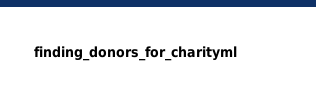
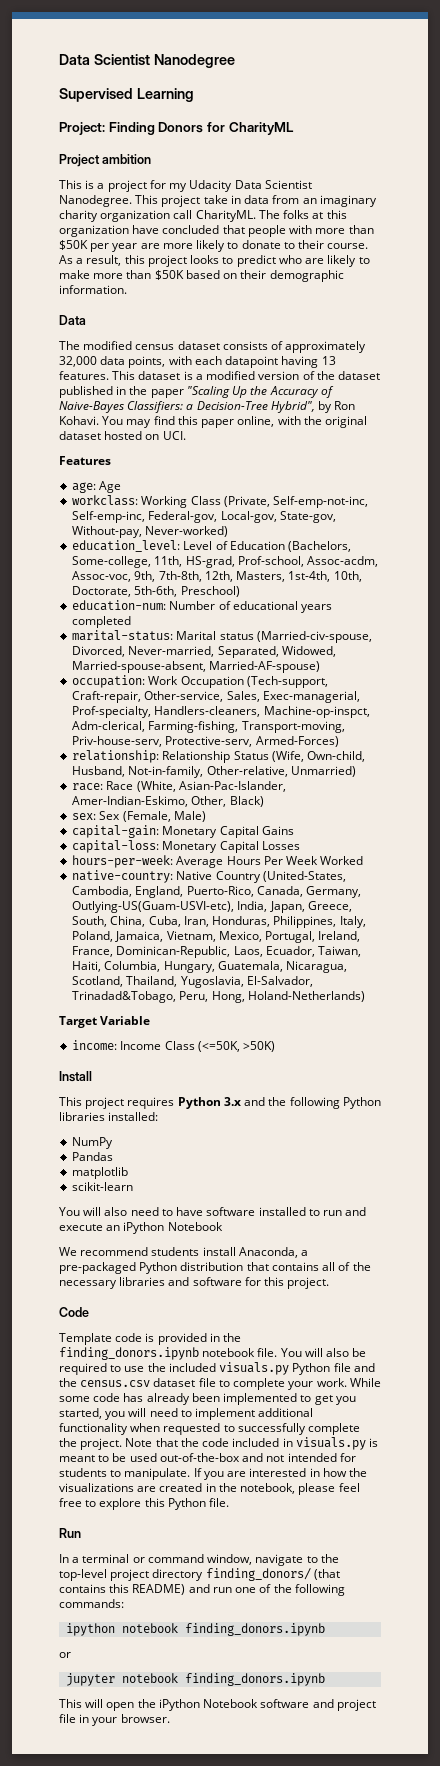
[34,46,237,61] finding_donors_for_charityml -> [59,54,235,68] [59,88,194,102] [59,122,294,135] [59,154,152,167] [59,180,312,192] [59,195,377,207] [59,210,347,222] [59,225,374,237] [59,240,369,252] [59,255,370,267] [59,270,344,282] [59,285,127,294] [59,315,86,325] [59,341,367,353] [59,356,336,368] [59,371,381,380] [59,386,334,398] [59,401,356,413] [59,416,368,428] [59,431,186,440] [59,456,111,465] [72,481,122,493] [72,495,369,508] [72,511,336,523] [72,526,229,538] [72,540,352,552] [72,556,379,568] [72,571,362,582] [72,586,240,597] [72,600,333,613] [72,616,132,628] [72,630,372,643] [72,646,336,658] [72,661,321,673] [72,675,328,688] [72,691,360,703] [72,706,370,718] [72,721,345,733] [72,736,339,747] [72,750,366,763] [72,766,356,778] [72,781,286,792] [72,796,264,807] [72,811,206,822] [72,825,294,838] [72,840,300,853] [72,855,364,868] [72,870,346,883] [72,886,362,898] [72,901,352,913] [72,916,366,928] [72,931,361,943] [72,946,362,958] [72,961,348,973] [72,976,313,988] [72,991,365,1003] [59,1016,151,1028] [72,1040,276,1052] [59,1071,92,1082] [59,1097,381,1109] [59,1112,159,1121] [72,1137,114,1149] [72,1152,114,1161] [72,1167,129,1179] [72,1182,134,1191] [59,1207,367,1216] [59,1222,223,1234] [59,1247,309,1258] [59,1262,371,1274] [59,1277,330,1289] [59,1307,89,1317] [59,1333,242,1345] [59,1347,367,1360] [59,1362,375,1375] [59,1378,381,1390] [59,1393,356,1405] [59,1408,314,1420] [59,1423,361,1435] [59,1437,379,1450] [59,1453,356,1462] [59,1468,368,1480] [59,1483,360,1495] [59,1498,230,1510] [59,1528,81,1538] [59,1554,339,1566] [59,1568,340,1581] [59,1584,345,1596] [59,1599,124,1608] [66,1623,326,1636] [59,1652,71,1658] [66,1673,326,1686] [59,1699,376,1711] [59,1714,170,1726] Data Scientist Nanodegree // Supervised Learning // Project: Finding Donors for CharityML // Project ambition // This is a project for my Udacity Data Scientist Nanodegree. This project take in data from an imaginary charity organization call CharityML. The folks at this organization have concluded that people with more than $50K per year are more likely to donate to their course. As a result, this project looks to predict who are likely to make more than $50K based on their demographic information. // Data // The modified census dataset consists of approximately 32,000 data points, with each datapoint having 13 features. This dataset is a modified version of the dataset published in the paper "Scaling Up the Accuracy of Naive-Bayes Classifiers: a Decision-Tree Hybrid", by Ron Kohavi. You may find this paper online, with the original dataset hosted on UCI. // Features // age: Age // workclass: Working Class (Private, Self-emp-not-inc, Self-emp-inc, Federal-gov, Local-gov, State-gov, Without-pay, Never-worked) // education_level: Level of Education (Bachelors, Some-college, 11th, HS-grad, Prof-school, Assoc-acdm, Assoc-voc, 9th, 7th-8th, 12th, Masters, 1st-4th, 10th, Doctorate, 5th-6th, Preschool) // education-num: Number of educational years completed // marital-status: Marital status (Married-civ-spouse, Divorced, Never-married, Separated, Widowed, Married-spouse-absent, Married-AF-spouse) // occupation: Work Occupation (Tech-support, Craft-repair, Other-service, Sales, Exec-managerial, Prof-specialty, Handlers-cleaners, Machine-op-inspct, Adm-clerical, Farming-fishing, Transport-moving, Priv-house-serv, Protective-serv, Armed-Forces) // relationship: Relationship Status (Wife, Own-child, Husband, Not-in-family, Other-relative, Unmarried) // race: Race (White, Asian-Pac-Islander, Amer-Indian-Eskimo, Other, Black) // sex: Sex (Female, Male) // capital-gain: Monetary Capital Gains // capital-loss: Monetary Capital Losses // hours-per-week: Average Hours Per Week Worked // native-country: Native Country (United-States, Cambodia, England, Puerto-Rico, Canada, Germany, Outlying-US(Guam-USVI-etc), India, Japan, Greece, South, China, Cuba, Iran, Honduras, Philippines, Italy, Poland, Jamaica, Vietnam, Mexico, Portugal, Ireland, France, Dominican-Republic, Laos, Ecuador, Taiwan, Haiti, Columbia, Hungary, Guatemala, Nicaragua, Scotland, Thailand, Yugoslavia, El-Salvador, Trinadad&Tobago, Peru, Hong, Holand-Netherlands) // Target Variable // income: Income Class (<=50K, >50K) // Install // This project requires Python 3.x and the following Python libraries installed: // NumPy // Pandas // matplotlib // scikit-learn // You will also need to have software installed to run and execute an iPython Notebook // We recommend students install Anaconda, a pre-packaged Python distribution that contains all of the necessary libraries and software for this project. // Code // Template code is provided in the finding_donors.ipynb notebook file. You will also be required to use the included visuals.py Python file and the census.csv dataset file to complete your work. While some code has already been implemented to get you started, you will need to implement additional functionality when requested to successfully complete the project. Note that the code included in visuals.py is meant to be used out-of-the-box and not intended for students to manipulate. If you are interested in how the visualizations are created in the notebook, please feel free to explore this Python file. // Run // In a terminal or command window, navigate to the top-level project directory finding_donors/ (that contains this README) and run one of the following commands: // ipython notebook finding_donors.ipynb // or // jupyter notebook finding_donors.ipynb // This will open the iPython Notebook software and project file in your browser.

